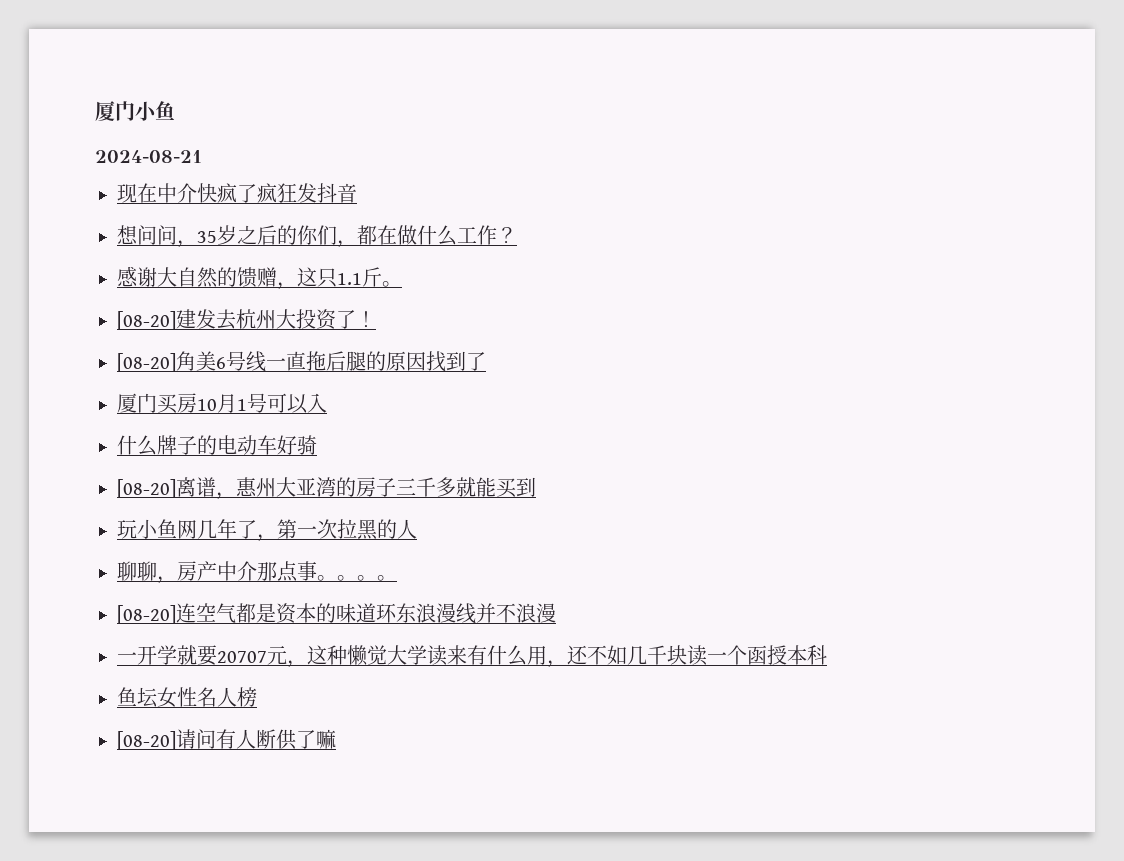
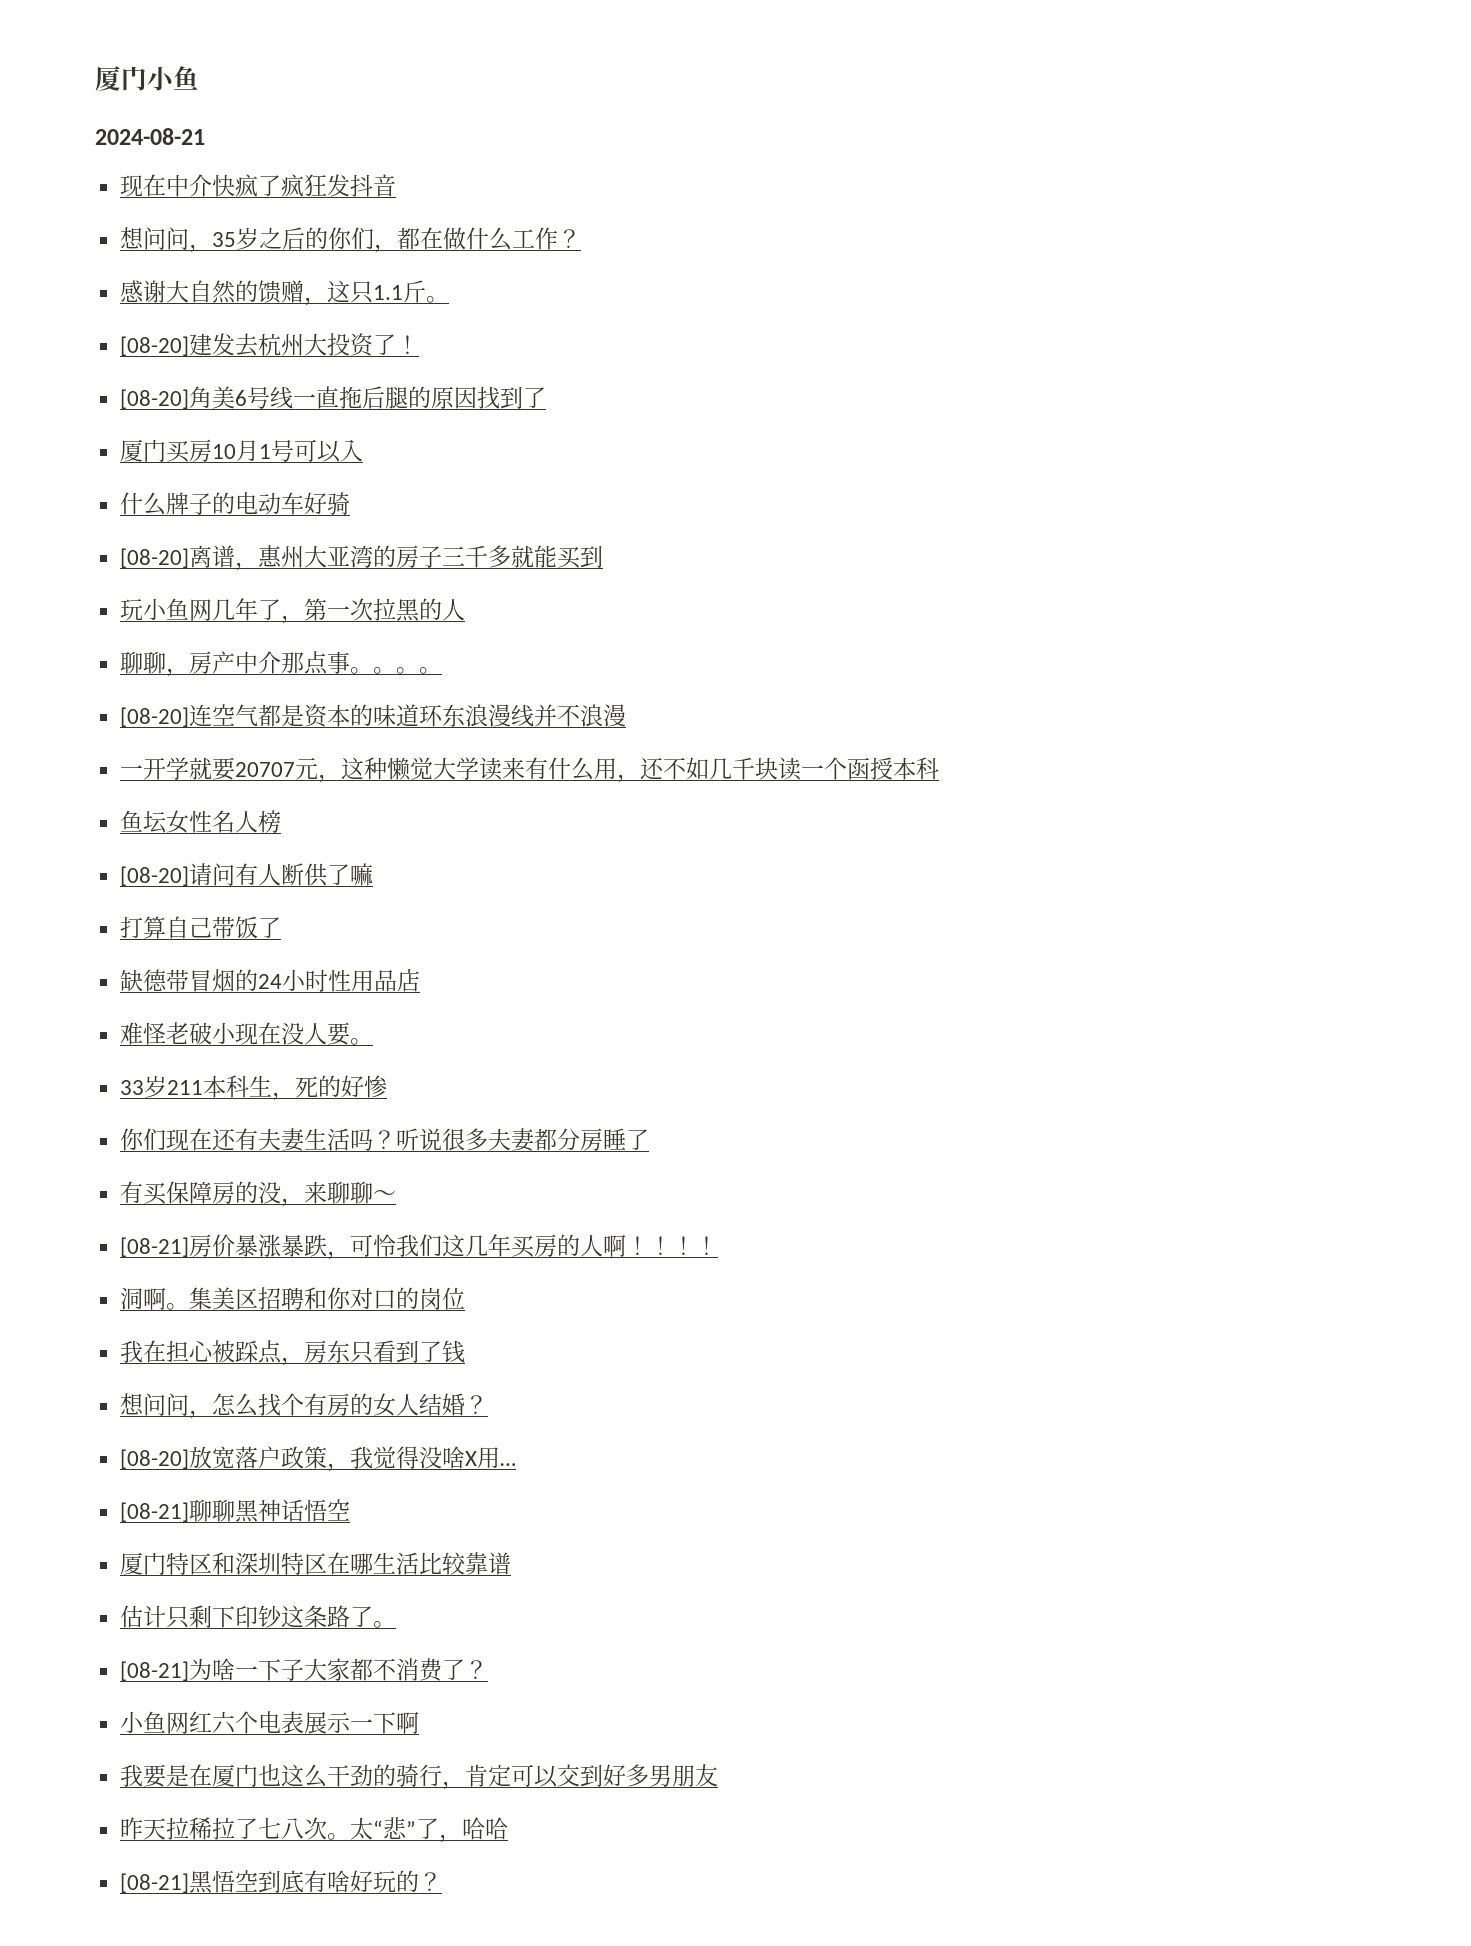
(336, 739) none -> [120,916,282,939] [120,969,421,992] [120,1022,374,1046] [120,1075,388,1101] [120,1128,650,1152] [120,1181,397,1207] [120,1234,719,1260] [120,1287,466,1310] [120,1340,466,1366] [120,1393,489,1419] [120,1446,517,1472] [120,1499,351,1523] [120,1552,512,1575] [120,1605,397,1629] [120,1658,489,1682] [120,1711,420,1734] [120,1764,719,1790] [120,1817,509,1843] [120,1870,443,1894] // 打算自己带饭了 // 缺德带冒烟的24小时性用品店 // 难怪老破小现在没人要。 // 33岁211本科生，死的好惨 // 你们现在还有夫妻生活吗？听说很多夫妻都分房睡了 // 有买保障房的没，来聊聊～ // [08-21]房价暴涨暴跌，可怜我们这几年买房的人啊！！！！ // 洞啊。集美区招聘和你对口的岗位 // 我在担心被踩点，房东只看到了钱 // 想问问，怎么找个有房的女人结婚？ // [08-20]放宽落户政策，我觉得没啥X用… // [08-21]聊聊黑神话悟空 // 厦门特区和深圳特区在哪生活比较靠谱 // 估计只剩下印钞这条路了。 // [08-21]为啥一下子大家都不消费了？ // 小鱼网红六个电表展示一下啊 // 我要是在厦门也这么干劲的骑行，肯定可以交到好多男朋友 // 昨天拉稀拉了七八次。太“悲”了，哈哈 // [08-21]黑悟空到底有啥好玩的？

